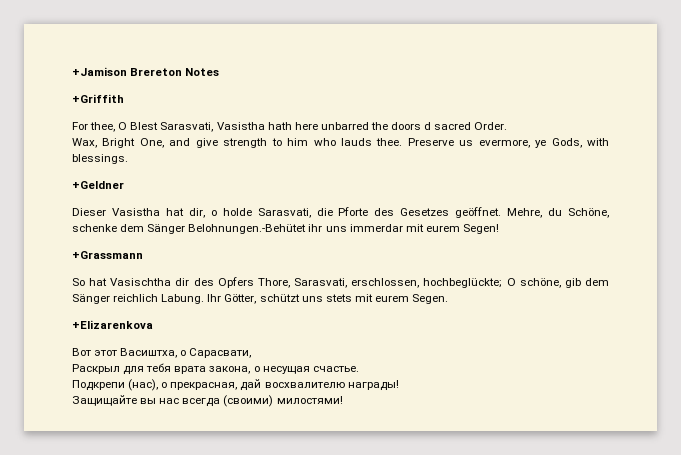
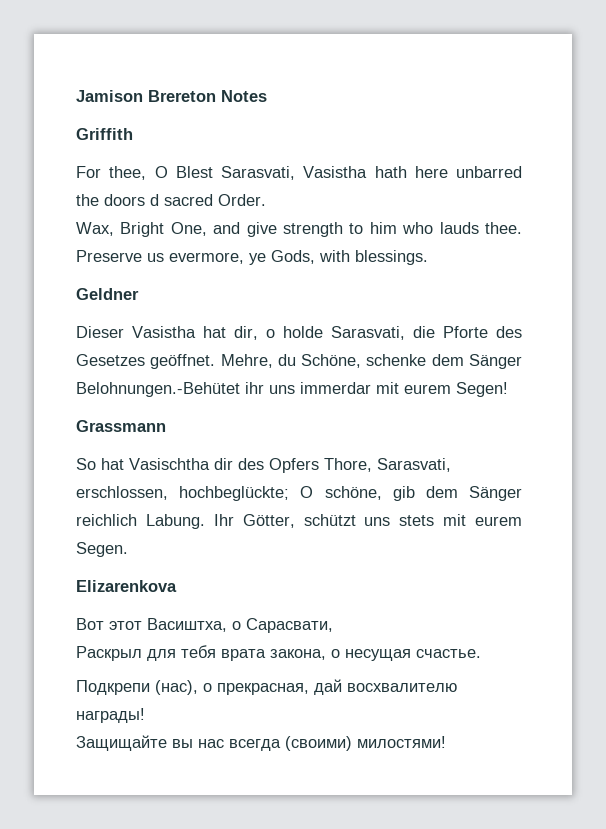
[72,67,127,76] +Jamison -> [76,90,143,102] Jamison
[72,94,124,103] +Griffith -> [76,128,133,140] Griffith
[72,181,124,189] +Geldner -> [76,288,139,300] Geldner
[72,251,143,259] +Grassmann -> [76,420,166,432] Grassmann
[72,320,153,329] +Elizarenkova -> [76,580,177,592] Elizarenkova

